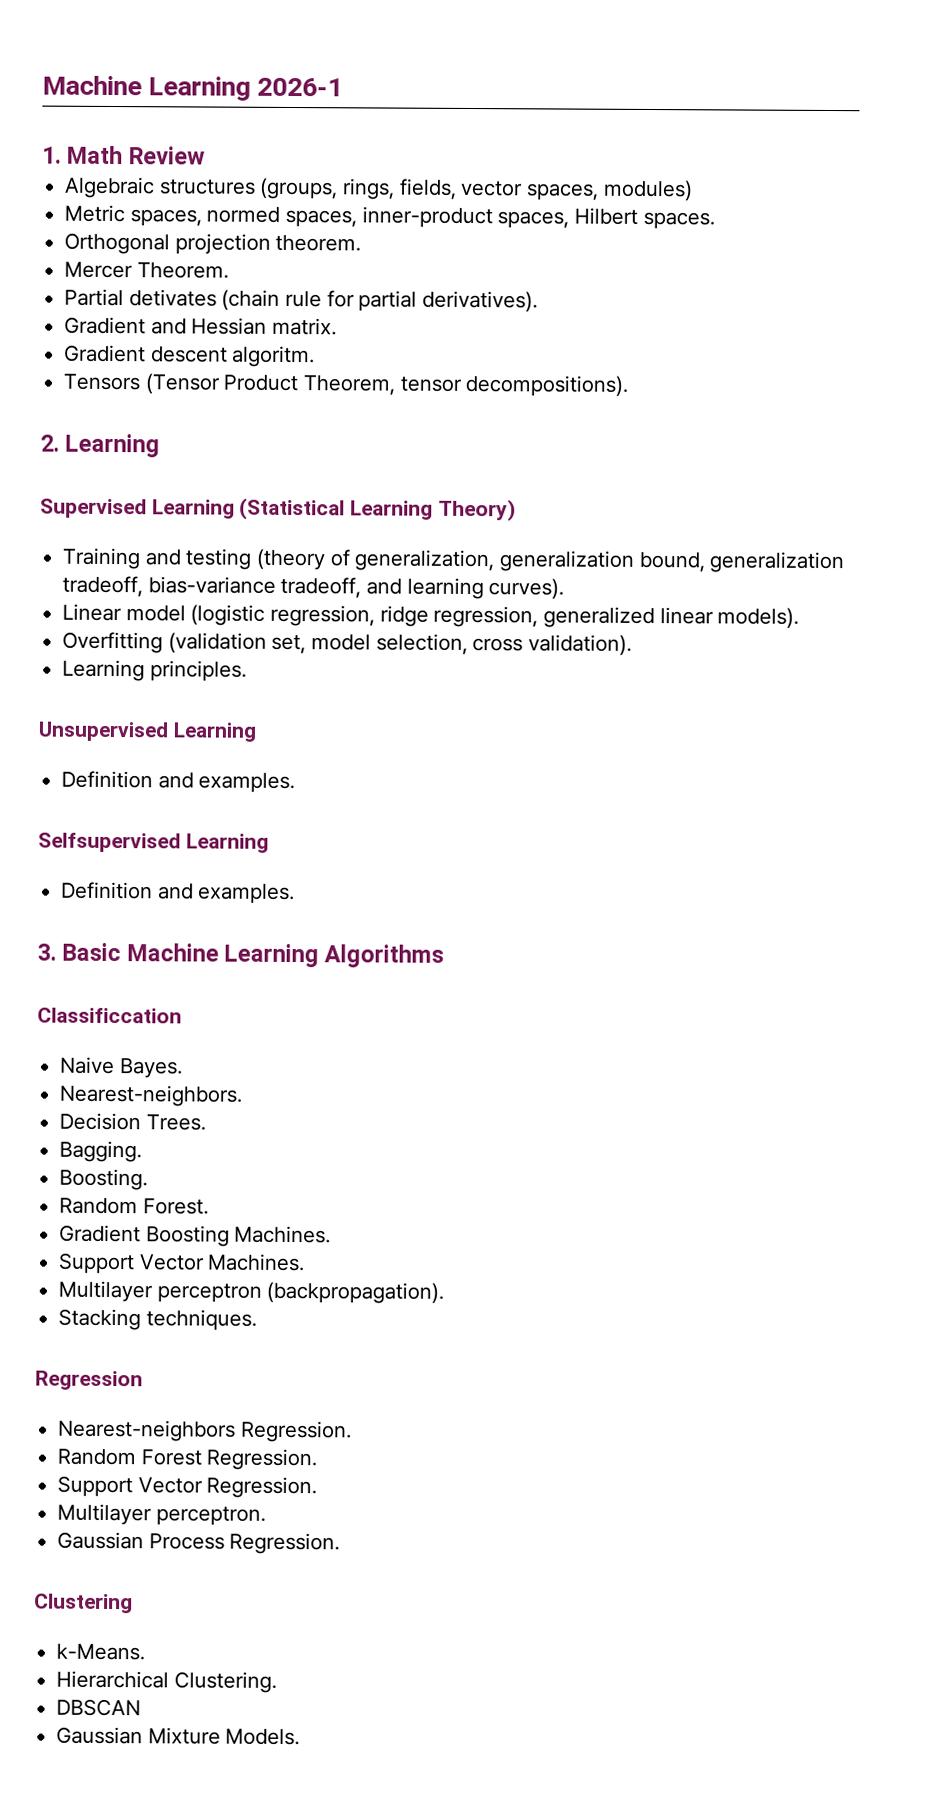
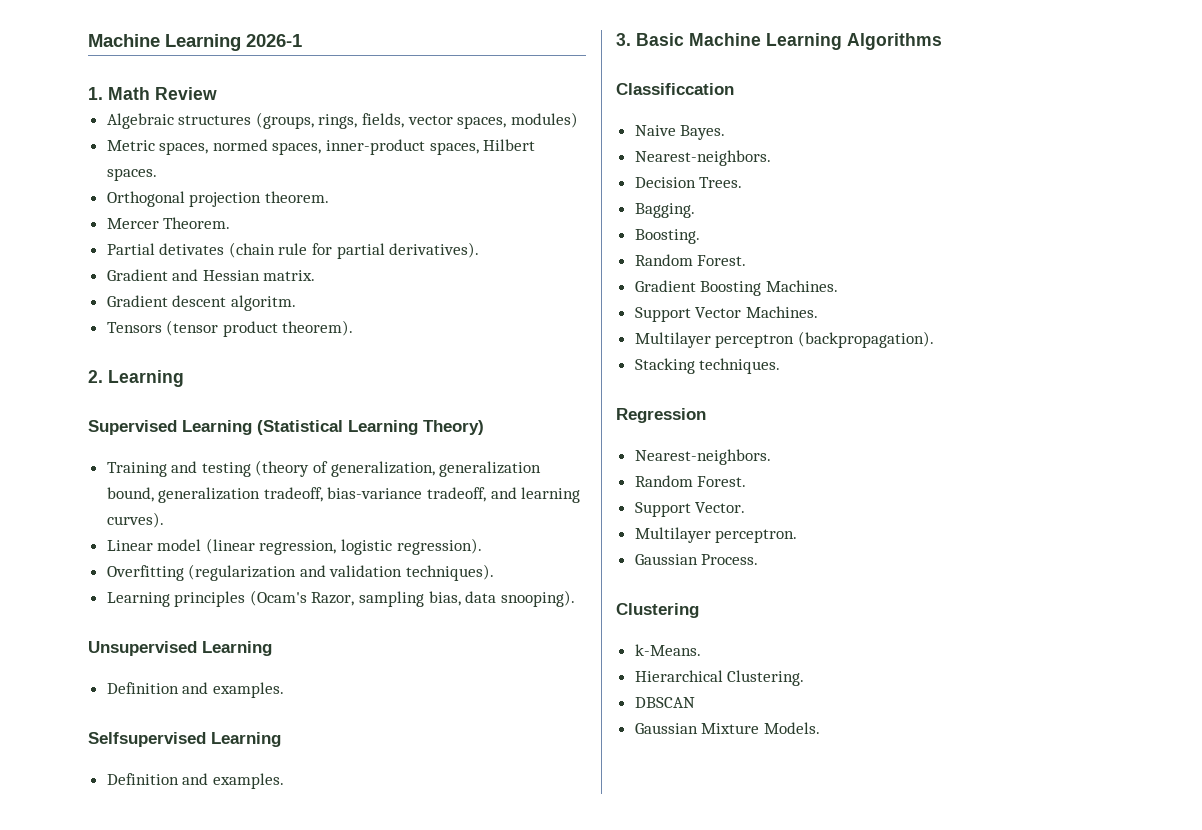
[144,373,629,397] (Tensor Product Theorem, tensor decompositions). -> [166,320,354,337] (tensor product theorem).
[190,604,800,629] [62,631,633,656] [62,659,247,682] (logistic regression, ridge regression, generalized linear models). // Overfitting (validation set, model selection, cross validation). // Learning principles. -> [205,538,482,555] [106,564,495,581] [106,590,575,607] (linear regression, logistic regression). // Overfitting (regularization and validation techniques). // Learning principles (Ocam's Razor, sampling bias, data snooping).
[58,1419,352,1443] [57,1448,318,1471] [57,1475,318,1499] Nearest-neighbors Regression. // Random Forest Regression. // Support Vector Regression. -> [634,449,771,465] [634,475,747,487] [634,502,746,517] Nearest-neighbors. // Random Forest. // Support Vector.
[148,1532,341,1555] Process Regression. -> [701,554,759,565] Process.

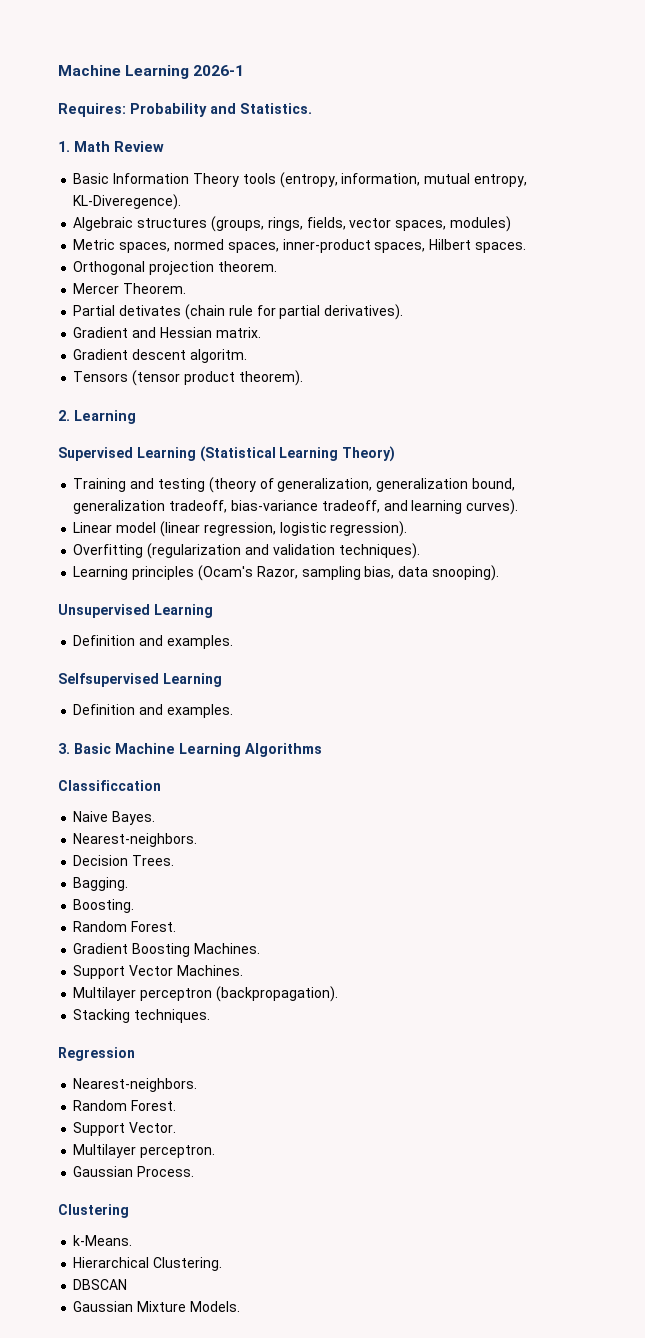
(302, 40) none -> [58,103,312,117] // Requires: Probability and Statistics.
(217, 93) none -> [73,172,527,188] [73,194,182,210] // Basic Information Theory tools (entropy, information, mutual entropy, KL-Diveregence).

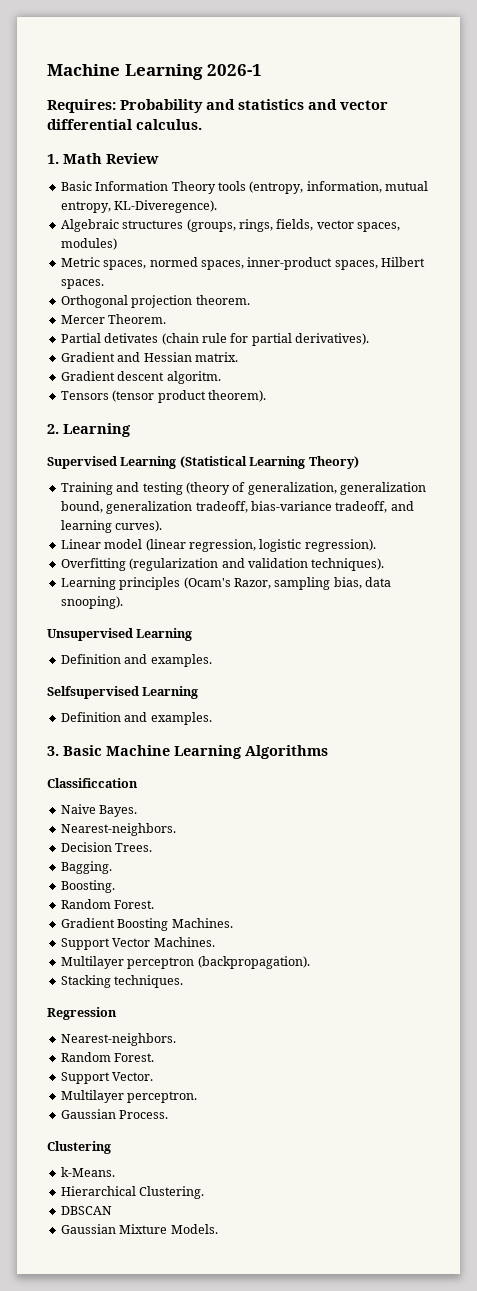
[240,103,312,114] Statistics. -> [238,99,388,110] [47,119,202,130] statistics and vector differential calculus.

